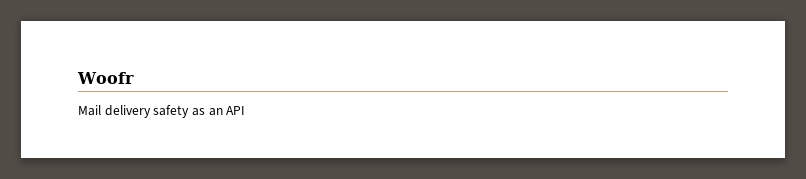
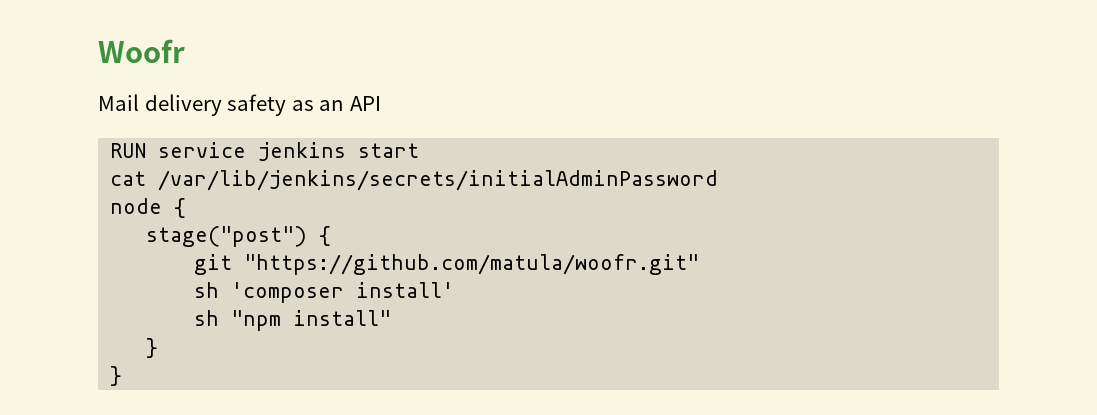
(246, 110) none -> [110,142,420,161] [110,170,719,191] [110,198,187,218] [146,226,332,247] [194,254,700,275] [194,282,455,303] [194,310,392,331] [146,338,159,358] [110,366,123,386] // RUN service jenkins start // cat /var/lib/jenkins/secrets/initialAdminPassword // node { // stage("post") { // git "https://github.com/matula/woofr.git" // sh 'composer install' // sh "npm install" // } // }

